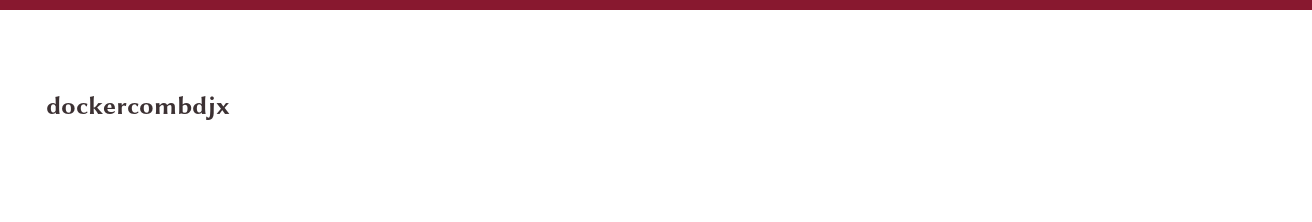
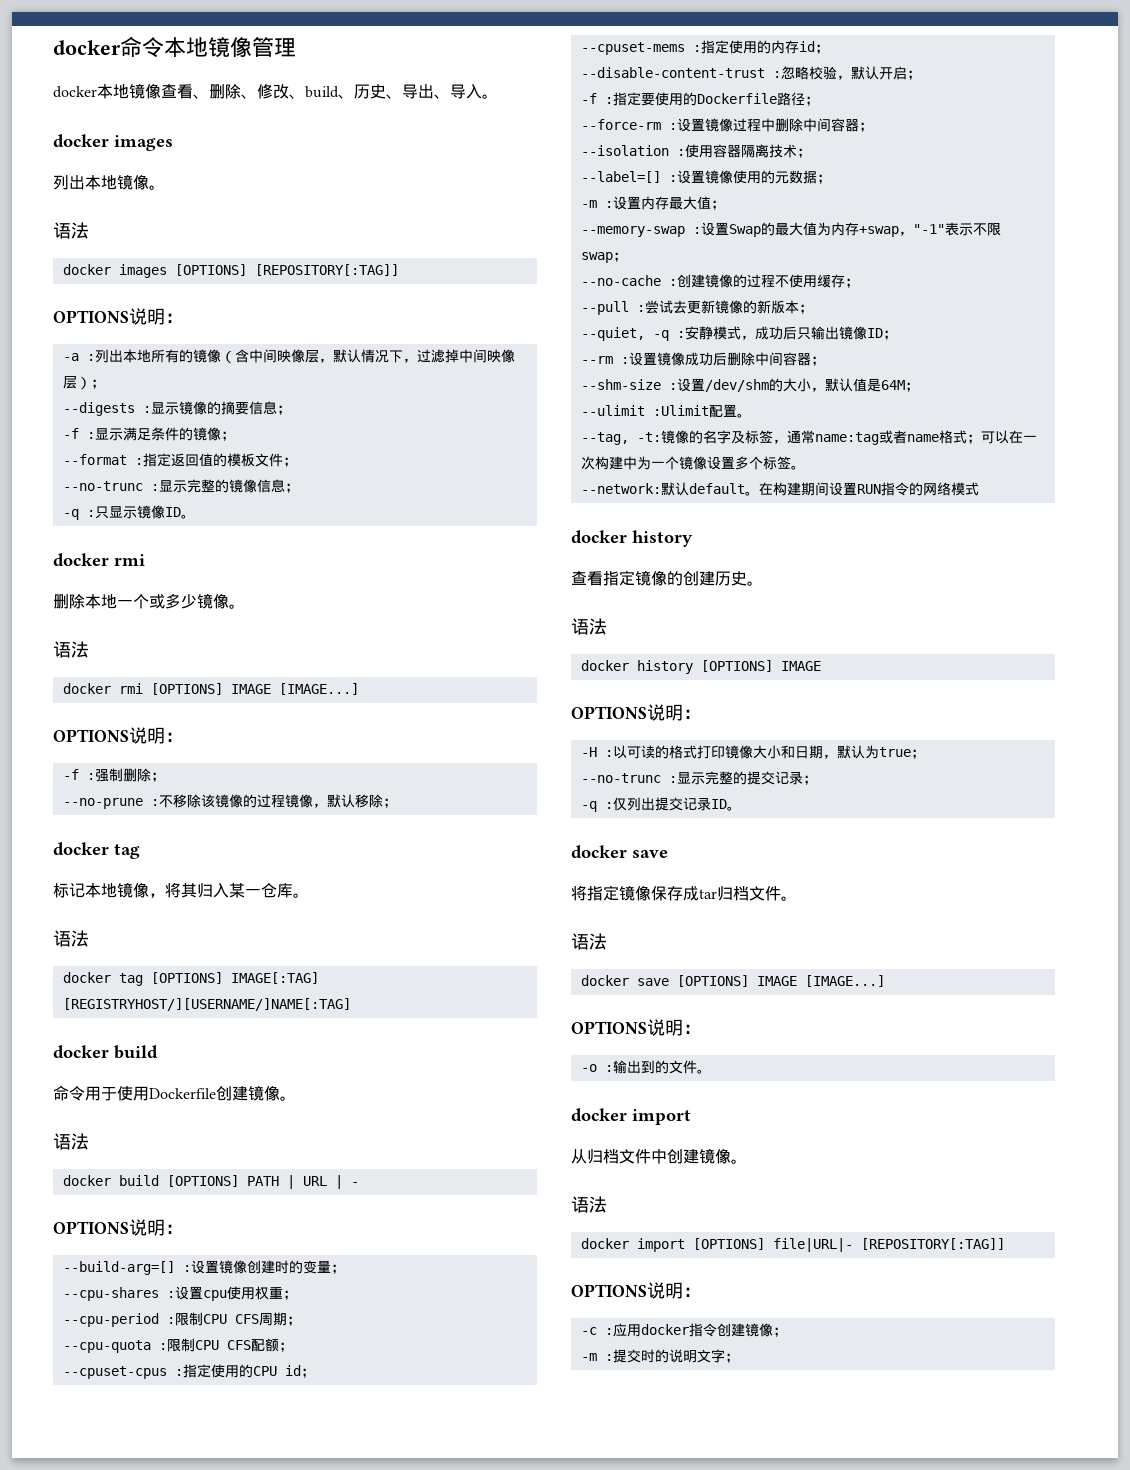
[46,96,230,120] dockercombdjx -> [53,36,296,58] [53,83,498,99] [53,134,173,151] [53,174,165,190] [53,222,89,239] [62,264,399,278] [53,308,183,325] [62,349,515,364] [62,376,105,390] [62,401,291,416] [62,427,235,441] [62,453,297,467] [62,479,299,493] [62,505,195,520] [53,553,145,567] [53,593,245,609] [53,641,89,658] [62,683,359,695] [53,727,183,744] [62,768,165,782] [62,794,397,809] [53,842,140,859] [53,882,309,898] [53,930,89,947] [62,972,319,986] [62,998,351,1011] [53,1045,158,1059] [53,1085,296,1101] [53,1133,89,1150] [62,1175,359,1189] [53,1219,183,1236] [62,1260,345,1275] [62,1286,297,1301] [62,1312,301,1327] [62,1338,293,1353] [62,1364,315,1379] [580,40,829,55] [580,66,921,80] [580,92,819,106] [580,118,873,132] [580,144,811,158] [580,170,831,184] [580,196,725,210] [580,222,1001,237] [580,252,627,263] [580,274,859,288] [580,300,813,315] [580,326,897,341] [580,352,825,366] [580,378,919,392] [580,404,751,418] [580,430,1037,445] [580,456,805,470] [580,482,979,496] [571,530,693,547] [571,570,763,586] [571,618,607,635] [580,660,821,674] [571,704,701,721] [580,745,925,759] [580,771,817,785] [580,797,741,812] [571,845,668,859] [571,885,797,901] [571,933,607,950] [580,975,885,987] [571,1019,701,1036] [580,1060,711,1074] [571,1108,691,1125] [571,1148,747,1164] [571,1196,607,1213] [580,1238,1005,1252] [571,1282,701,1299] [580,1323,787,1337] [580,1349,739,1363] docker命令本地镜像管理 // docker本地镜像查看、删除、修改、build、历史、导出、导入。 // docker images // 列出本地镜像。 // 语法 // docker images [OPTIONS] [REPOSITORY[:TAG]] // OPTIONS说明： // -a :列出本地所有的镜像（含中间映像层，默认情况下，过滤掉中间映像层）； // --digests :显示镜像的摘要信息； // -f :显示满足条件的镜像； // --format :指定返回值的模板文件； // --no-trunc :显示完整的镜像信息； // -q :只显示镜像ID。 // docker rmi // 删除本地一个或多少镜像。 // 语法 // docker rmi [OPTIONS] IMAGE [IMAGE...] // OPTIONS说明： // -f :强制删除； // --no-prune :不移除该镜像的过程镜像，默认移除； // docker tag // 标记本地镜像，将其归入某一仓库。 // 语法 // docker tag [OPTIONS] IMAGE[:TAG] [REGISTRYHOST/][USERNAME/]NAME[:TAG] // docker build // 命令用于使用Dockerfile创建镜像。 // 语法 // docker build [OPTIONS] PATH | URL | - // OPTIONS说明： // --build-arg=[] :设置镜像创建时的变量； // --cpu-shares :设置cpu使用权重； // --cpu-period :限制CPU CFS周期； // --cpu-quota :限制CPU CFS配额； // --cpuset-cpus :指定使用的CPU id； // --cpuset-mems :指定使用的内存id； // --disable-content-trust :忽略校验，默认开启； // -f :指定要使用的Dockerfile路径； // --force-rm :设置镜像过程中删除中间容器； // --isolation :使用容器隔离技术； // --label=[] :设置镜像使用的元数据； // -m :设置内存最大值； // --memory-swap :设置Swap的最大值为内存+swap，"-1"表示不限swap； // --no-cache :创建镜像的过程不使用缓存； // --pull :尝试去更新镜像的新版本； // --quiet, -q :安静模式，成功后只输出镜像ID； // --rm :设置镜像成功后删除中间容器； // --shm-size :设置/dev/shm的大小，默认值是64M； // --ulimit :Ulimit配置。 // --tag, -t:镜像的名字及标签，通常name:tag或者name格式；可以在一次构建中为一个镜像设置多个标签。 // --network:默认default。在构建期间设置RUN指令的网络模式 // docker history // 查看指定镜像的创建历史。 // 语法 // docker history [OPTIONS] IMAGE // OPTIONS说明： // -H :以可读的格式打印镜像大小和日期，默认为true； // --no-trunc :显示完整的提交记录； // -q :仅列出提交记录ID。 // docker save // 将指定镜像保存成tar归档文件。 // 语法 // docker save [OPTIONS] IMAGE [IMAGE...] // OPTIONS说明： // -o :输出到的文件。 // docker import // 从归档文件中创建镜像。 // 语法 // docker import [OPTIONS] file|URL|- [REPOSITORY[:TAG]] // OPTIONS说明： // -c :应用docker指令创建镜像； // -m :提交时的说明文字；

